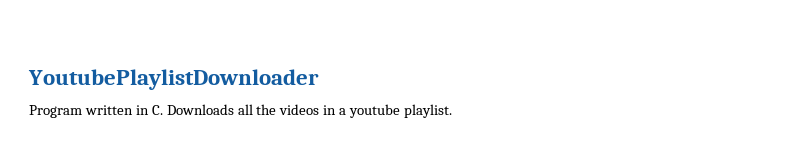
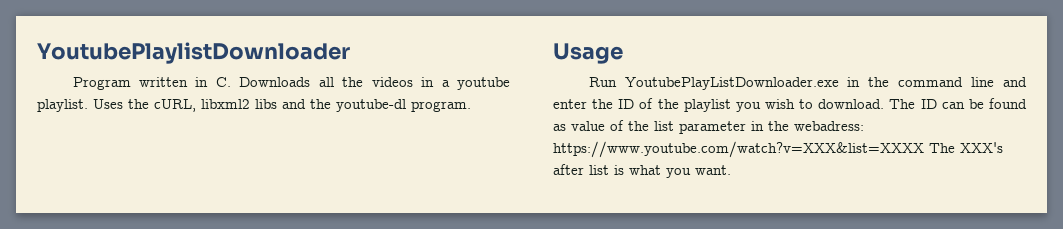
(453, 111) none -> [93,99,471,112] [553,43,623,64] [588,77,1027,90] [553,98,1027,112] [553,120,864,134] [553,141,1003,158] [553,164,731,178] Uses the cURL, libxml2 libs and the youtube-dl program. // Usage // Run YoutubePlayListDownloader.exe in the command line and enter the ID of the playlist you wish to download. The ID can be found as value of the list parameter in the webadress: https://www.youtube.com/watch?v=XXX&list=XXXX The XXX's after list is what you want.

